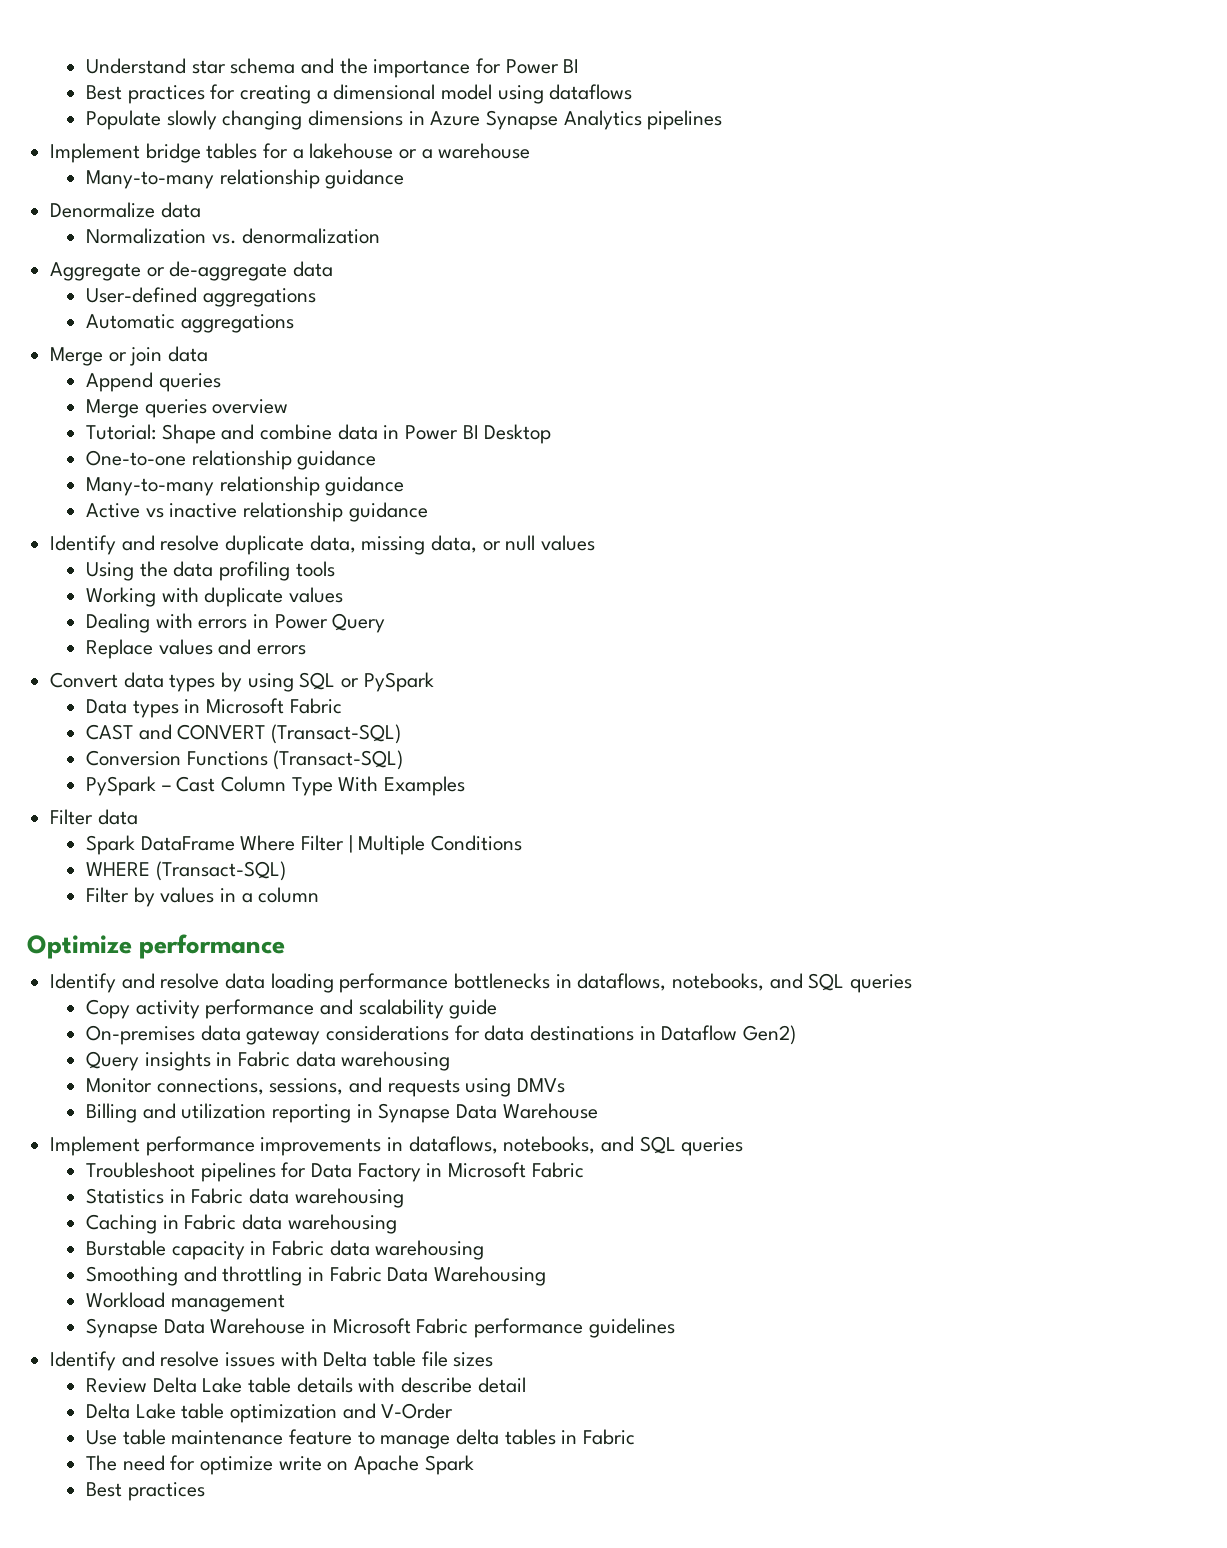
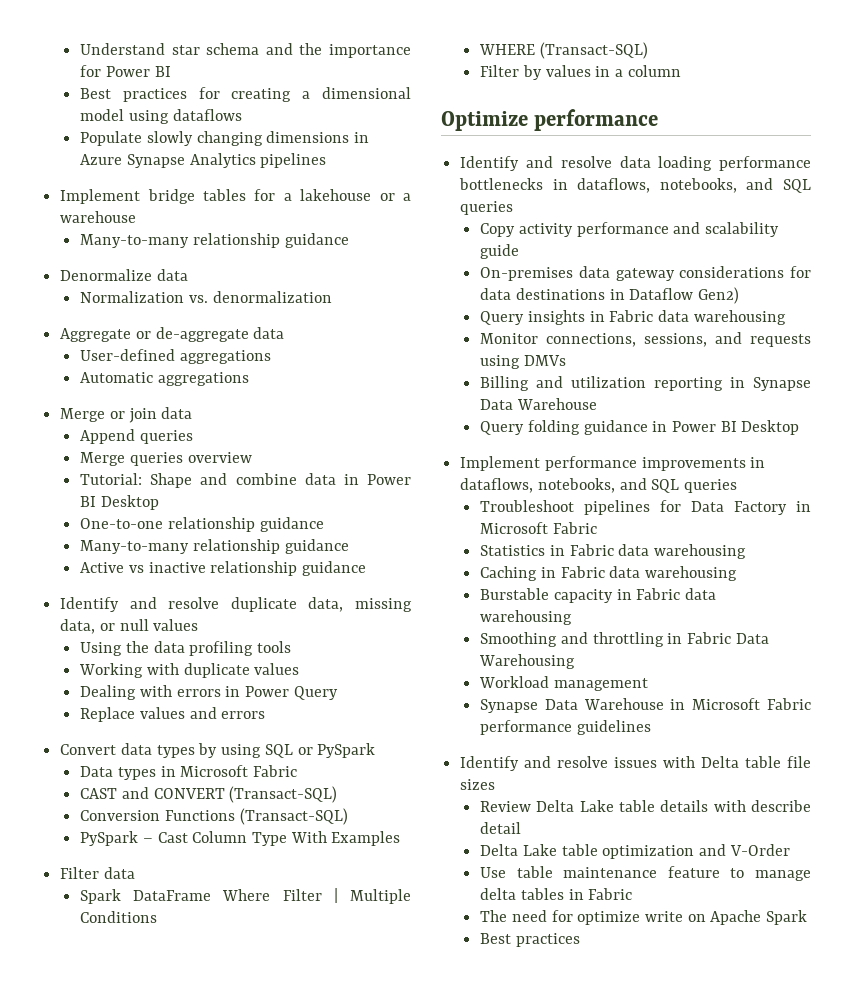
(598, 1111) none -> [480,420,800,435] // Query folding guidance in Power BI Desktop

